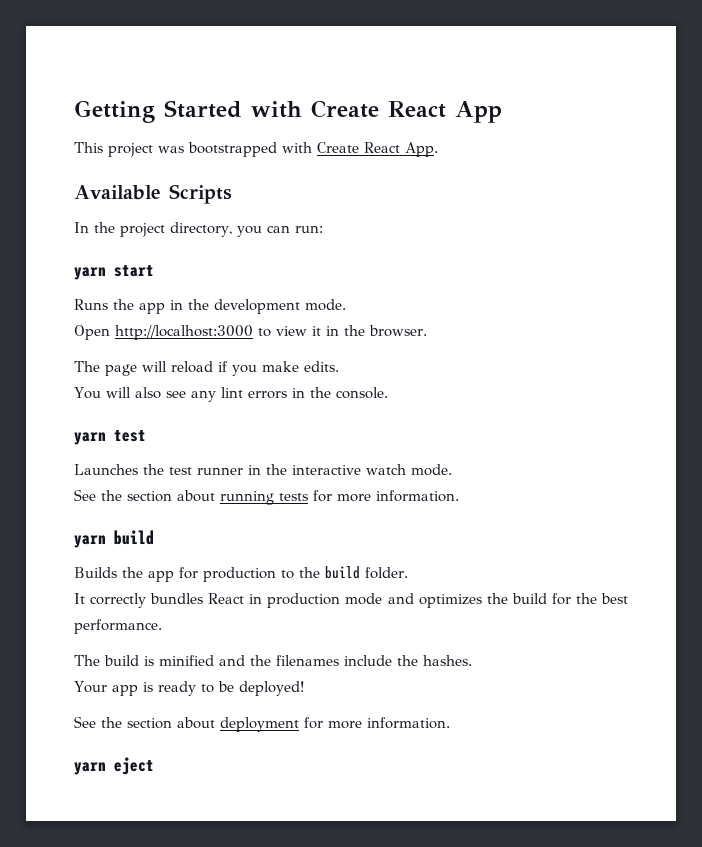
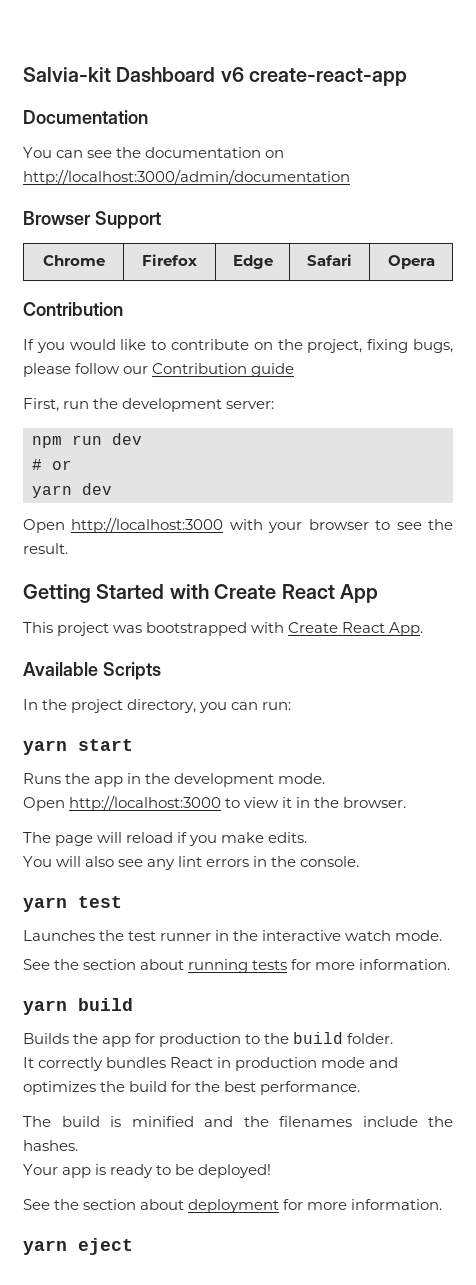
(74, 111) none -> [23,67,408,86] [23,110,148,124] [23,147,285,158] [23,169,350,185] [23,211,161,229] [42,255,105,266] [142,254,197,266] [232,255,273,269] [307,254,352,266] [387,255,435,269] [23,302,123,316] [23,339,454,353] [23,363,295,377] [23,398,275,412] [32,433,142,448] [32,459,72,470] [32,483,112,498] [23,517,453,533] [23,543,68,554] Salvia-kit Dashboard v6 create-react-app // Documentation // You can see the documentation on http://localhost:3000/admin/documentation // Browser Support // Chrome | Firefox | Edge | Safari | Opera // Contribution // If you would like to contribute on the project, fixing bugs, please follow our Contribution guide // First, run the development server: // npm run dev // # or // yarn dev // Open http://localhost:3000 with your browser to see the result. //

